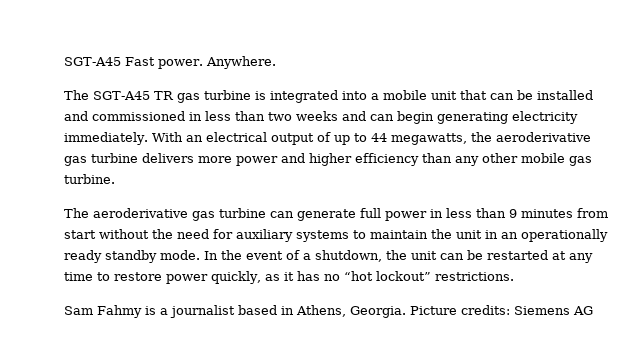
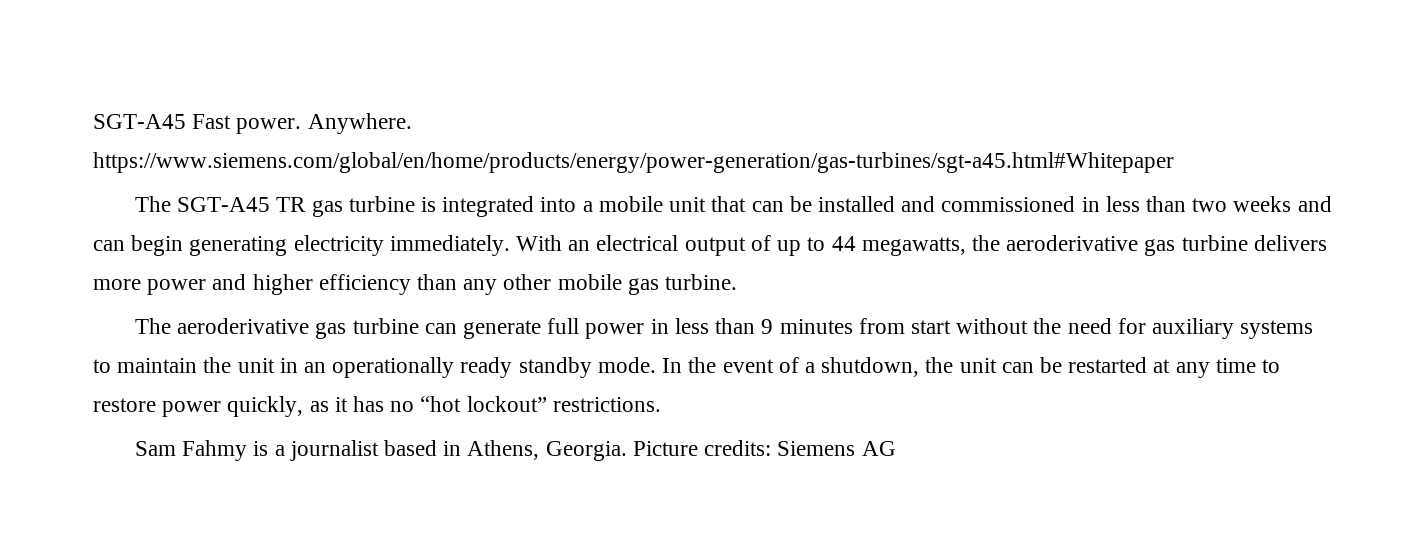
(276, 62) none -> [93,152,1174,173] https://www.siemens.com/global/en/home/products/energy/power-generation/gas-turbines/sgt-a45.html#Whitepaper

